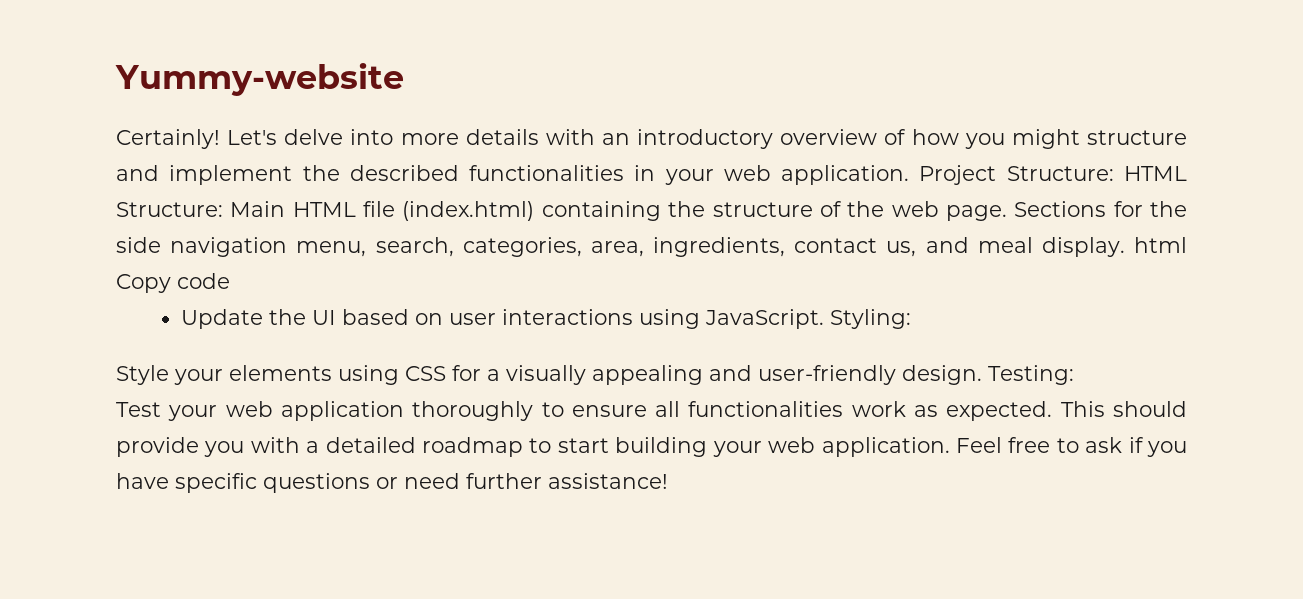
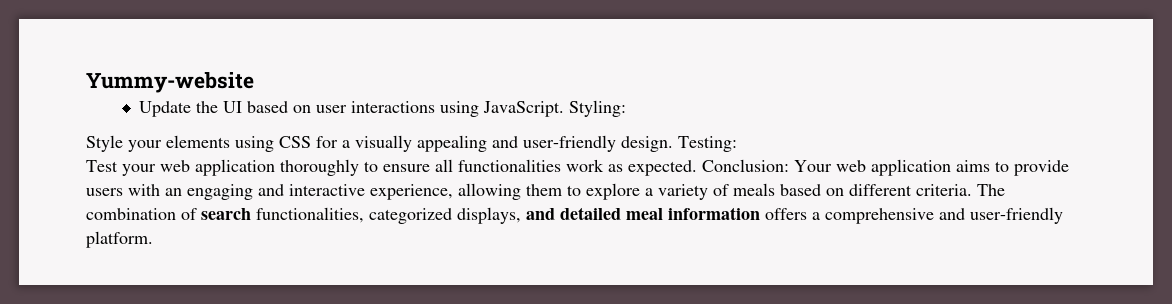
[116,129,1187,149] [116,165,1187,185] [116,201,1188,221] [116,237,1187,257] [116,273,230,293] // Certainly! Let's delve into more details with an introductory overview of how you might structure and implement the described functionalities in your web application. Project Structure: HTML Structure: Main HTML file (index.html) containing the structure of the web page. Sections for the side navigation menu, search, categories, area, ingredients, contact us, and meal display. html Copy code -> (254, 82) none
[1060,401,1187,417] [116,437,1187,457] [116,473,668,493] This should provide you with a detailed roadmap to start building your web application. Feel free to ask if you have specific questions or need further assistance! -> [702,159,1069,176] [86,183,1005,200] [86,207,1063,224] [86,231,153,248] Conclusion: Your web application aims to provide users with an engaging and interactive experience, allowing them to explore a variety of meals based on different criteria. The combination of search functionalities, categorized displays, and detailed meal information offers a comprehensive and user-friendly platform.

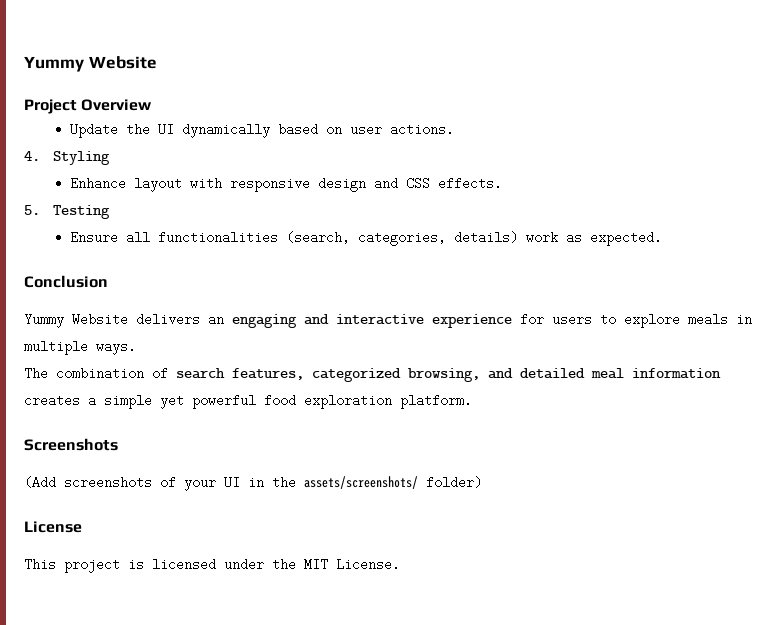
[86,72,254,93] Yummy-website -> [24,56,157,72] [24,99,153,114] Yummy Website // Project Overview
(243, 107) none -> [181,123,270,138] dynamically
[351,100,627,117] [86,135,737,152] [86,159,1069,176] [86,183,972,200] interactions using JavaScript. Styling: // Style your elements using CSS for a visually appealing and user-friendly design. Testing: // Test your web application thoroughly to ensure all functionalities work as expected. Conclusion: Your web application aims to provide users with an engaging and interactive experience, allowing them to explore a variety of meals based on different criteria. -> [389,123,454,136] [24,151,110,165] [69,177,502,192] [24,205,110,219] [69,231,662,246] [24,275,108,288] [24,313,752,328] [24,340,136,355] actions. // 4. Styling // Enhance layout with responsive design and CSS effects. // 5. Testing // Ensure all functionalities (search, categories, details) work as expected. // Conclusion // Yummy Website delivers an engaging and interactive experience for users to explore meals in multiple ways. //
[256,207,521,224] functionalities, categorized displays, -> [232,368,480,382] features, categorized browsing,
[765,207,1063,224] [86,231,153,248] offers a comprehensive and user-friendly platform. -> [24,394,472,409] [24,438,118,451] [24,476,482,491] [24,521,82,533] [24,558,400,573] creates a simple yet powerful food exploration platform. // Screenshots // (Add screenshots of your UI in the assets/screenshots/ folder) // License // This project is licensed under the MIT License.

